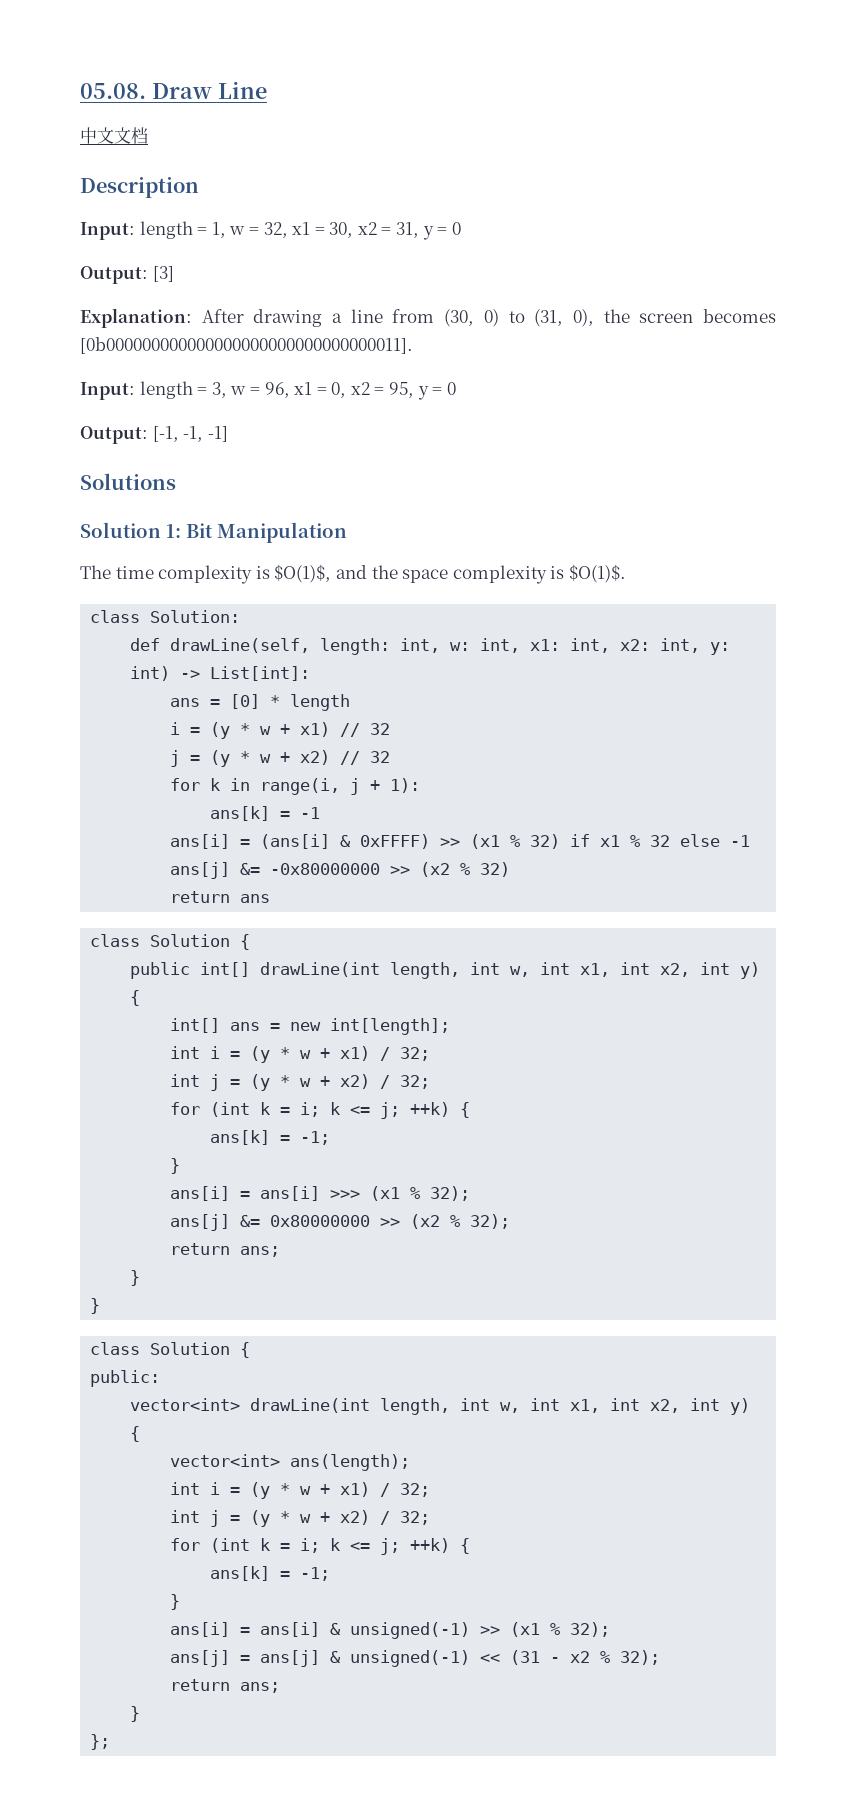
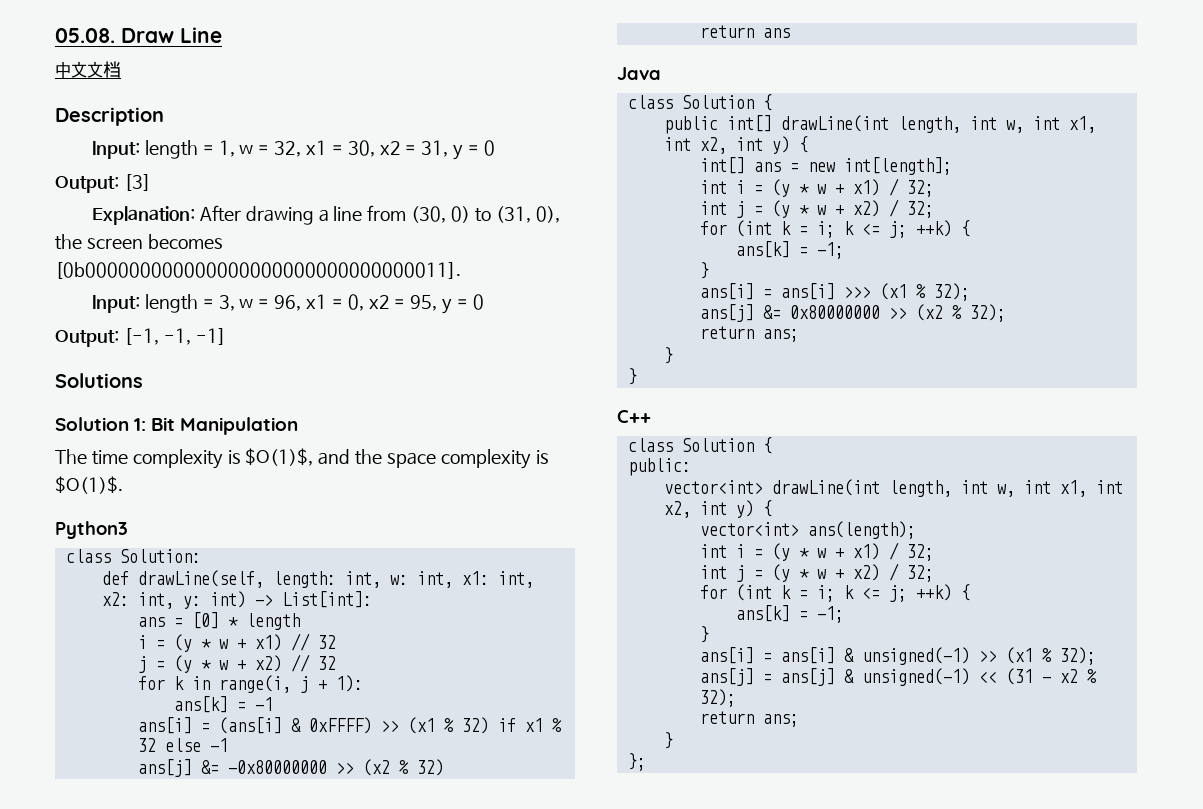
(626, 573) none -> [55,521,128,539] // Python3
(271, 898) none -> [617,67,661,80] // Java
(101, 1306) none -> [617,410,651,423] // C++

